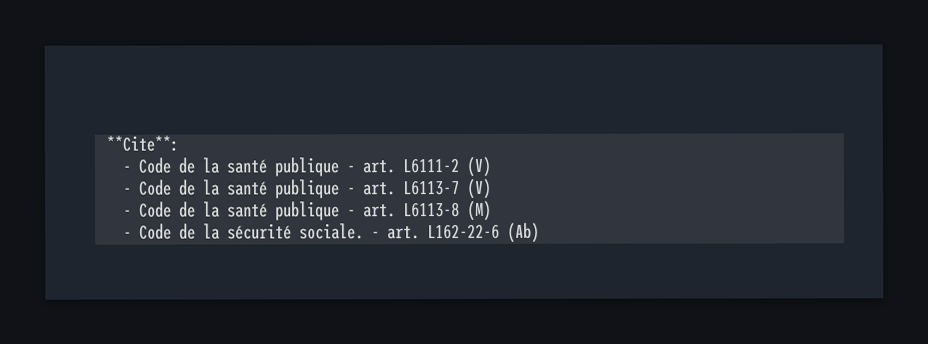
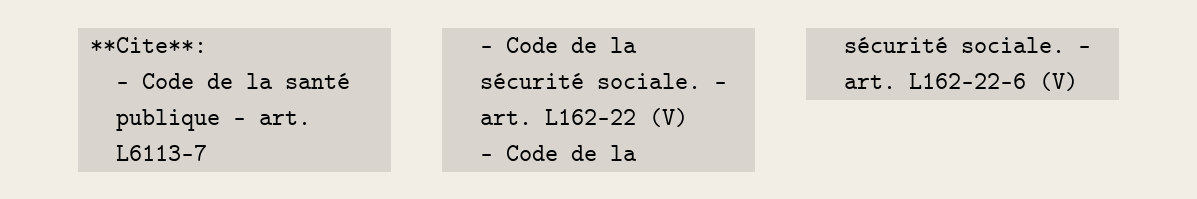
[401,156,492,177] [122,178,492,199] [122,200,492,221] L6111-2 (V) // - Code de la santé publique - art. L6113-7 (V) // - Code de la santé publique - art. L6113-8 (M) -> [116,145,208,161] [480,37,638,53] [480,73,728,89] [480,108,689,127] L6113-7 // - Code de la sécurité sociale. - art. L162-22 (V)
[506,222,540,243] (Ab) -> [1039,72,1079,91] (V)

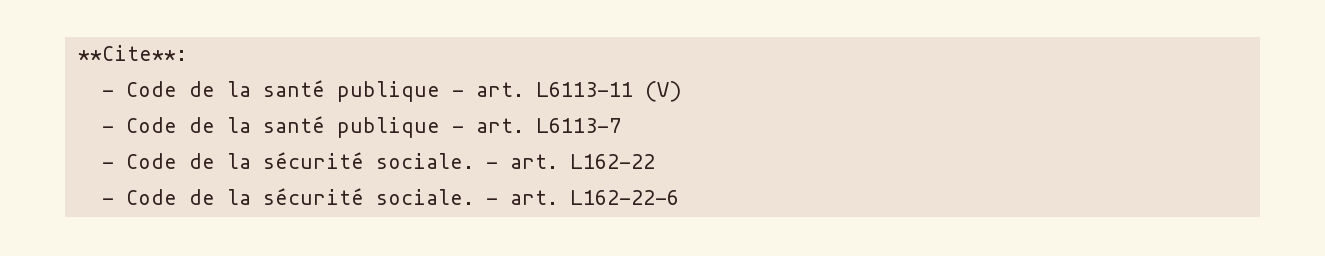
(208, 45) none -> [102,80,683,102] // - Code de la santé publique - art. L6113-11 (V)
[649,108,689,127] (V) -> (656, 161) none
[1039,72,1079,91] (V) -> (680, 197) none

